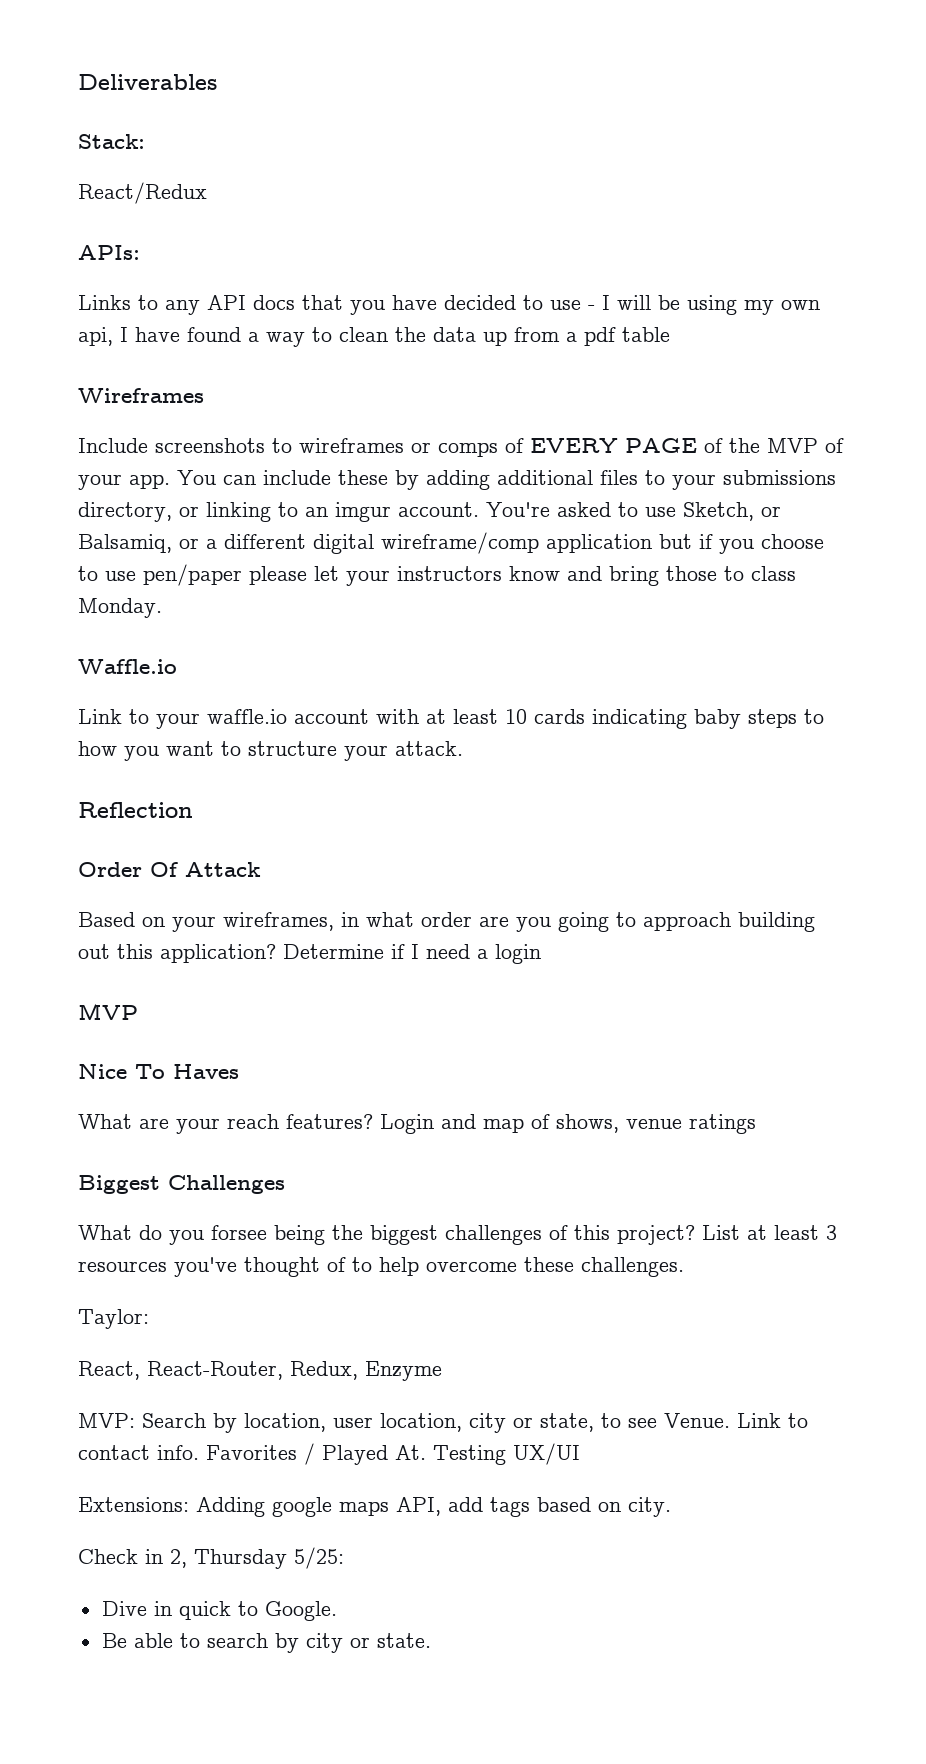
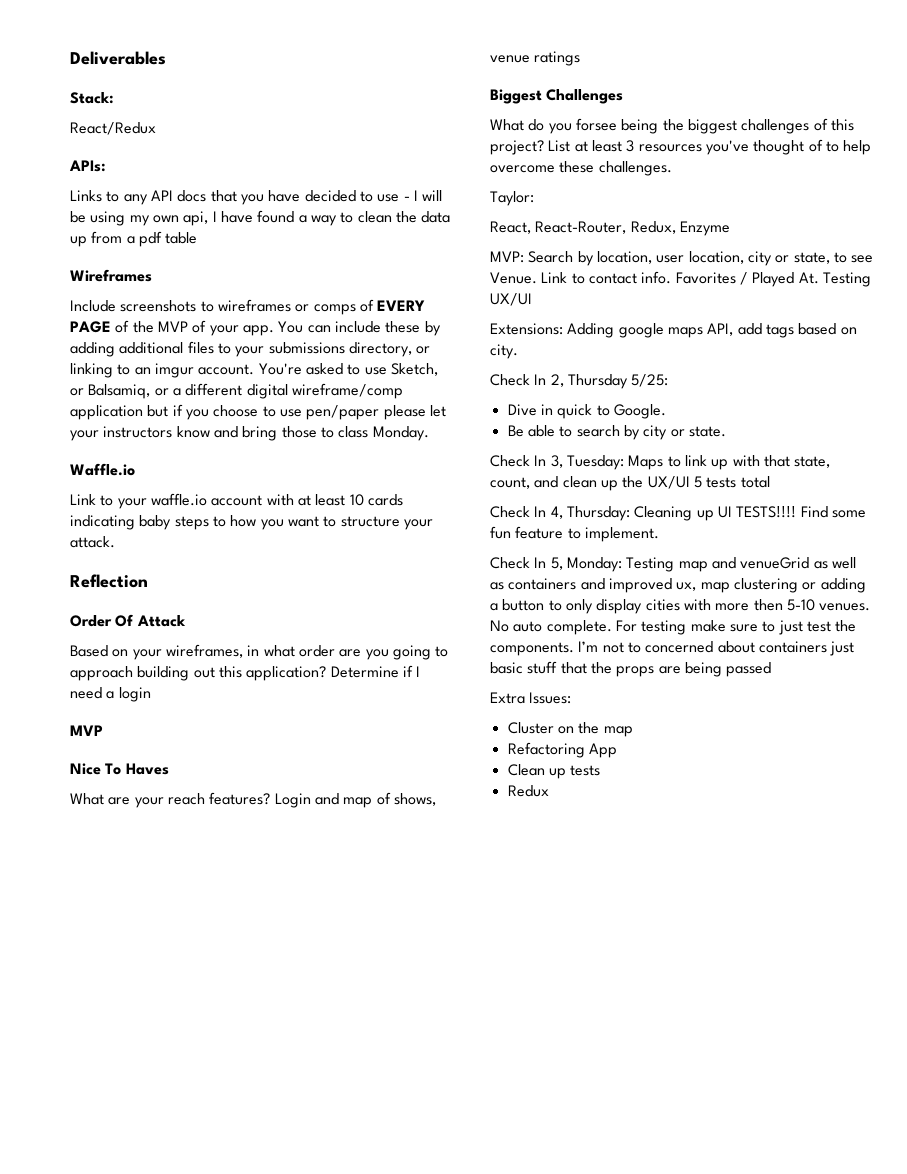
[145,1549,163,1564] in -> [534,374,547,385] In
(431, 1640) none -> [490,455,831,470] [490,476,770,491] [490,506,866,521] [490,526,659,542] [490,557,856,572] [490,578,866,593] [490,599,871,614] [490,620,857,635] [490,641,855,656] [490,661,772,677] [490,692,572,704] [507,722,633,737] [507,742,617,758] [507,764,601,779] [507,785,549,797] // Check In 3, Tuesday: Maps to link up with that state, count, and clean up the UX/UI 5 tests total // Check In 4, Thursday: Cleaning up UI TESTS!!!! Find some fun feature to implement. // Check In 5, Monday: Testing map and venueGrid as well as containers and improved ux, map clustering or adding a button to only display cities with more then 5-10 venues. No auto complete. For testing make sure to just test the components. I’m not to concerned about containers just basic stuff that the props are being passed // Extra Issues: // Cluster on the map // Refactoring App // Clean up tests // Redux

